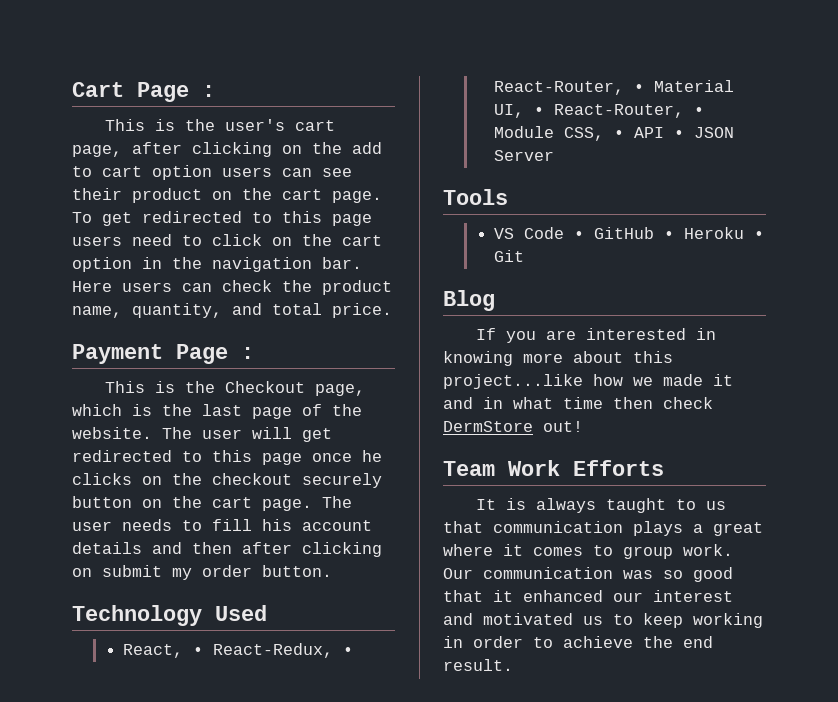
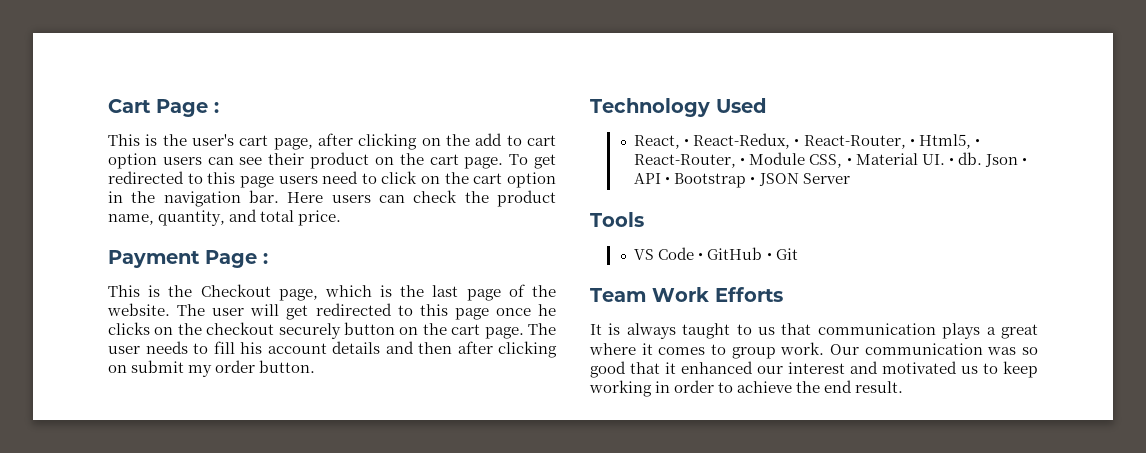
[654,80,735,92] [494,104,525,118] Material UI, -> [918,134,971,149] Html5,
[634,127,665,138] API -> [855,152,1027,167] [634,173,747,188] Material UI. • db. Json • API • Bootstrap
[684,227,765,239] Heroku • -> (772, 256) none
[443,290,495,311] [476,328,717,343] [443,351,673,366] [443,374,733,389] [443,397,713,409] [443,421,583,432] // Blog // If you are interested in knowing more about this project...like how we made it and in what time then check DermStore out! -> (798, 254) none

